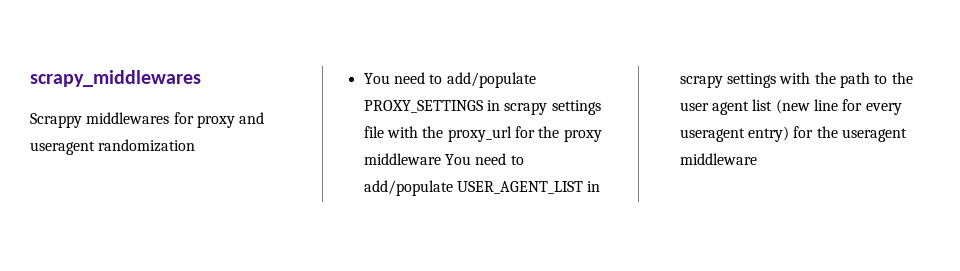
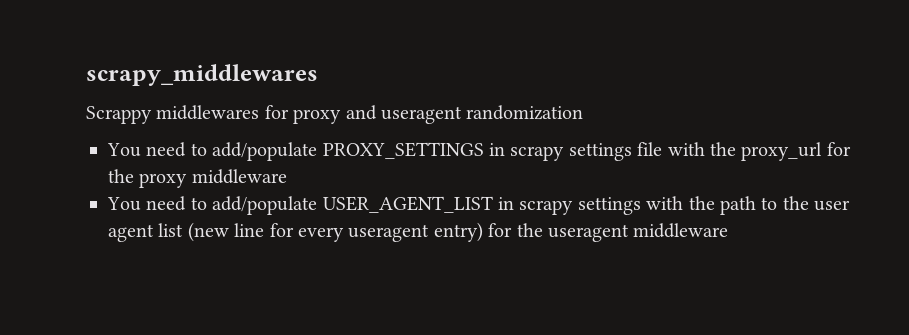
(441, 159) none -> (287, 176) //

